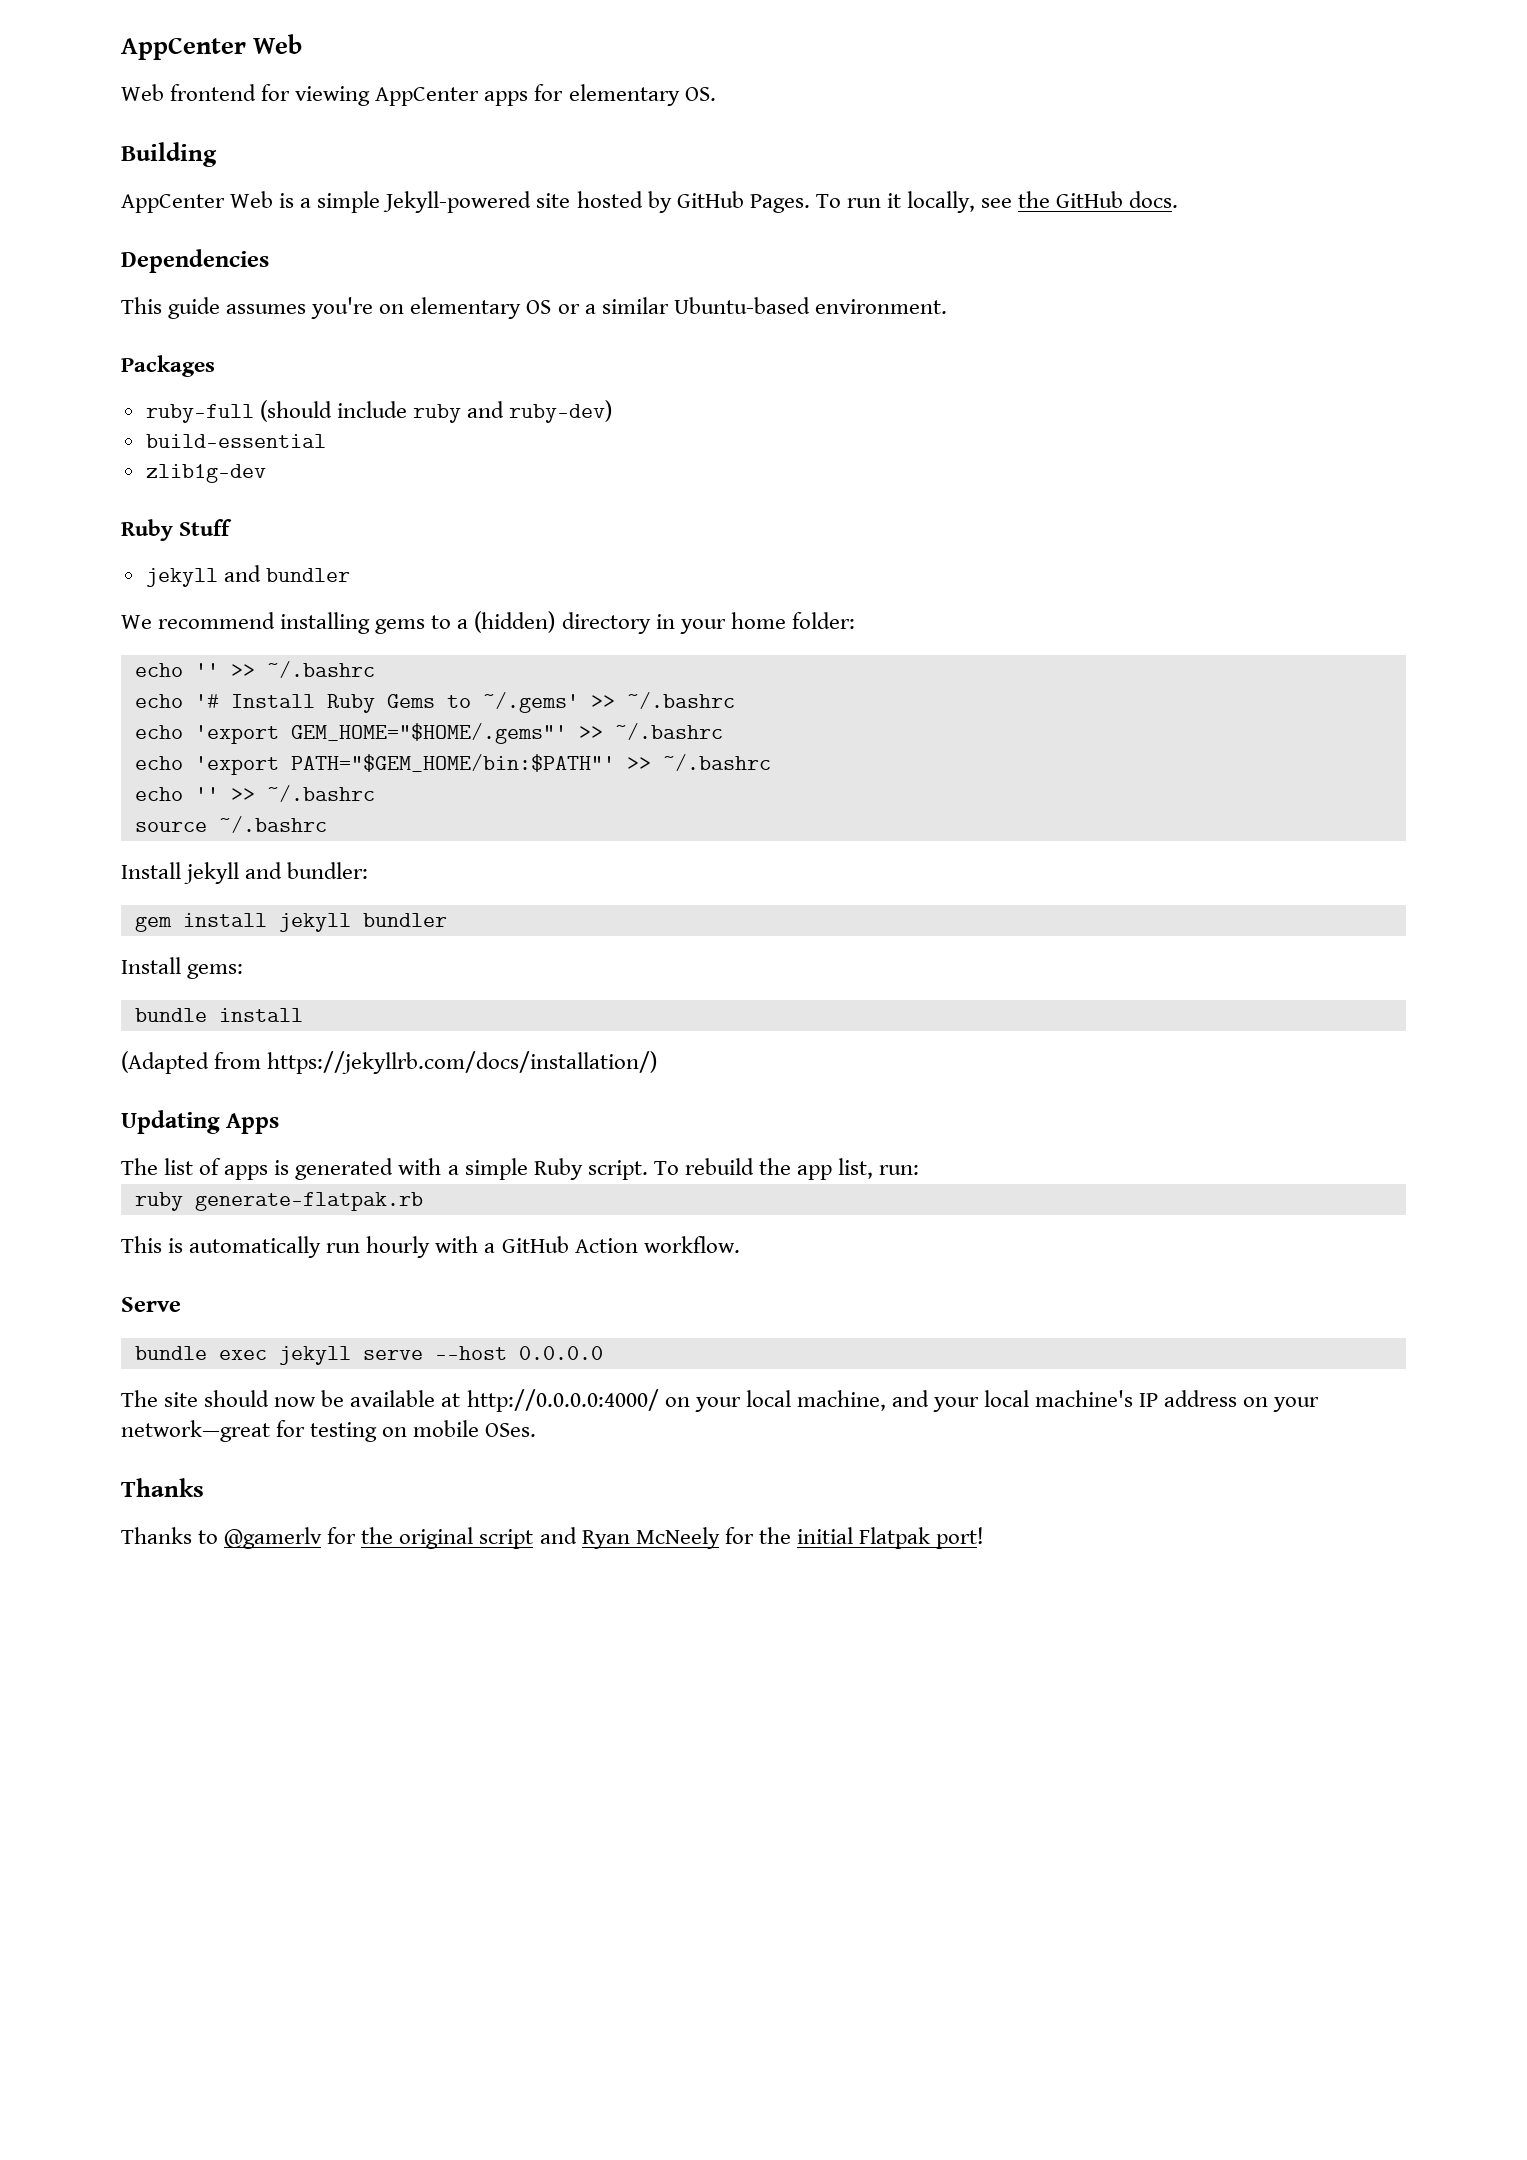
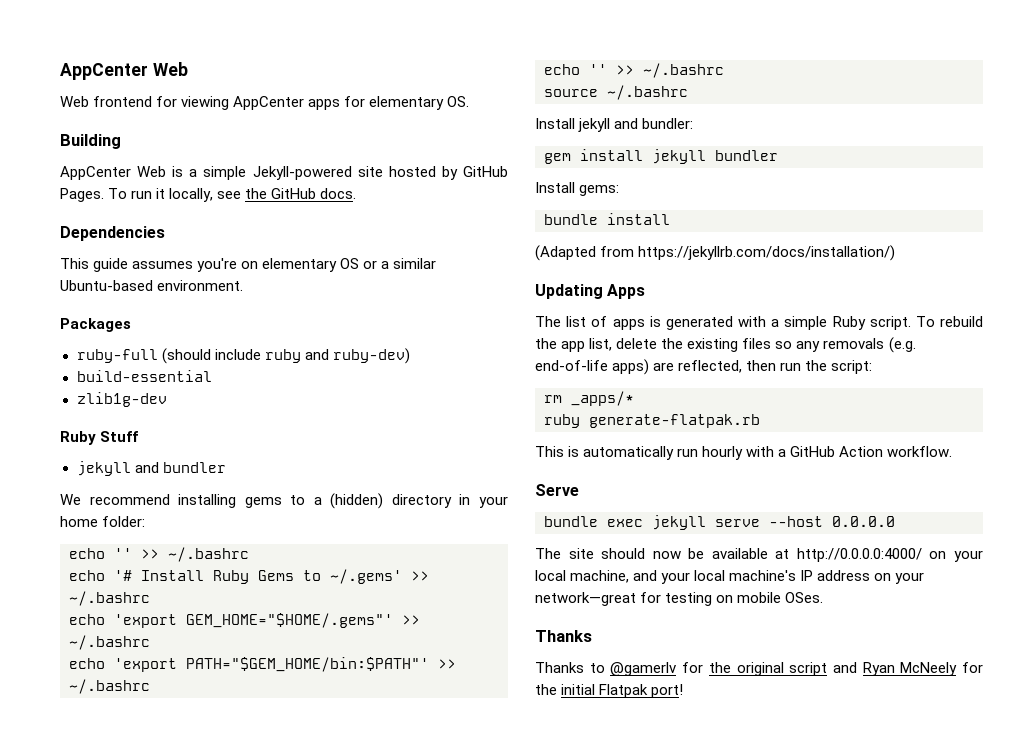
[879,1165,920,1175] run: -> [616,337,916,353] [535,359,873,375] [544,391,634,406] delete the existing files so any removals (e.g. end-of-life apps) are reflected, then run the script: // rm _apps/*

